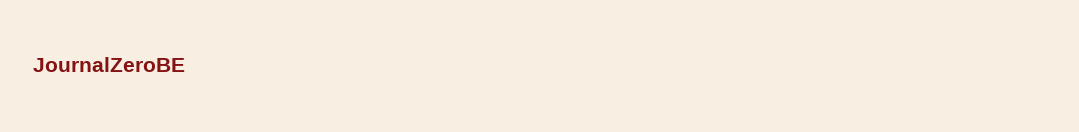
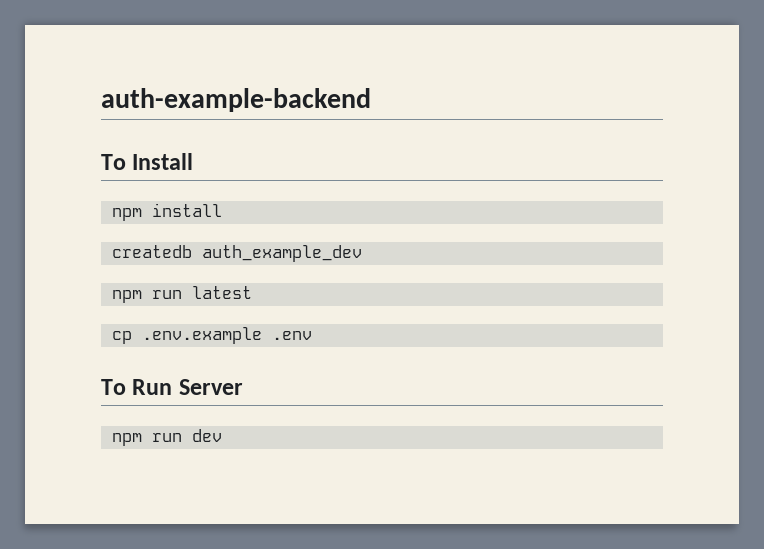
[33,57,185,72] JournalZeroBE -> [101,88,371,112] [101,153,194,170] [111,203,222,221] [111,245,362,262] [111,286,252,303] [111,327,312,344] [101,379,243,395] [111,429,222,446] auth-example-backend // To Install // npm install // createdb auth_example_dev // npm run latest // cp .env.example .env // To Run Server // npm run dev

